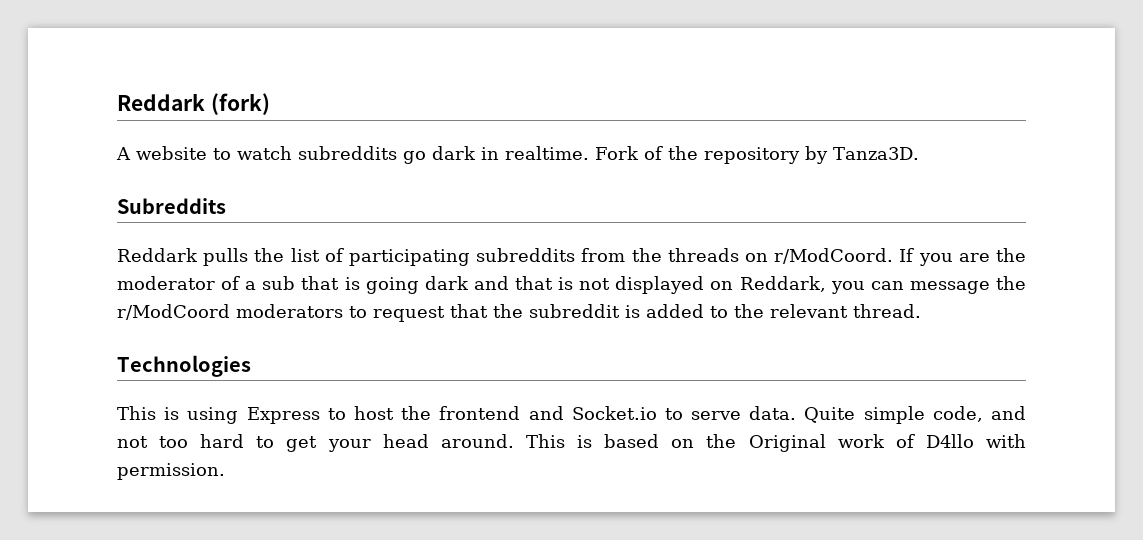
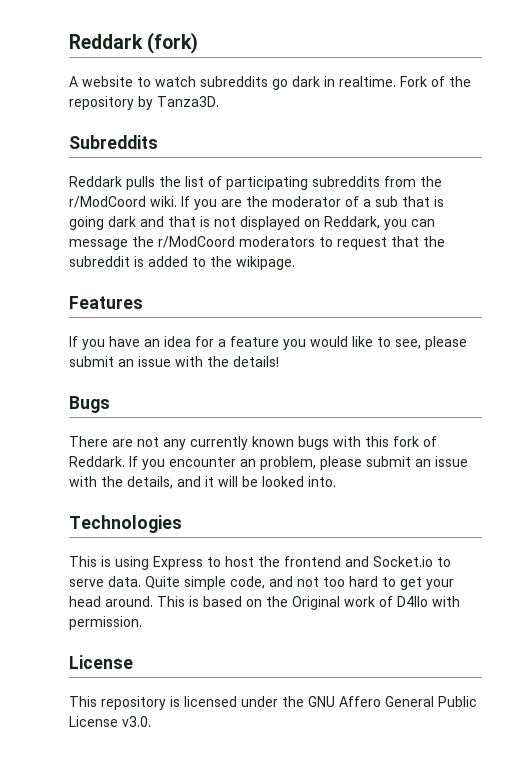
[667,248,894,264] threads on r/ModCoord. -> [69,196,177,208] r/ModCoord wiki.
[770,304,921,318] relevant thread. -> [236,256,295,270] [69,296,143,309] [69,336,467,350] [69,356,279,367] [69,396,110,413] [69,436,437,450] [69,456,468,470] [69,476,336,489] wikipage. // Features // If you have an idea for a feature you would like to see, please submit an issue with the details! // Bugs // There are not any currently known bugs with this fork of Reddark. If you encounter an problem, please submit an issue with the details, and it will be looked into.
(225, 471) none -> [69,655,133,669] [69,696,477,710] [69,716,151,727] // License // This repository is licensed under the GNU Affero General Public License v3.0.

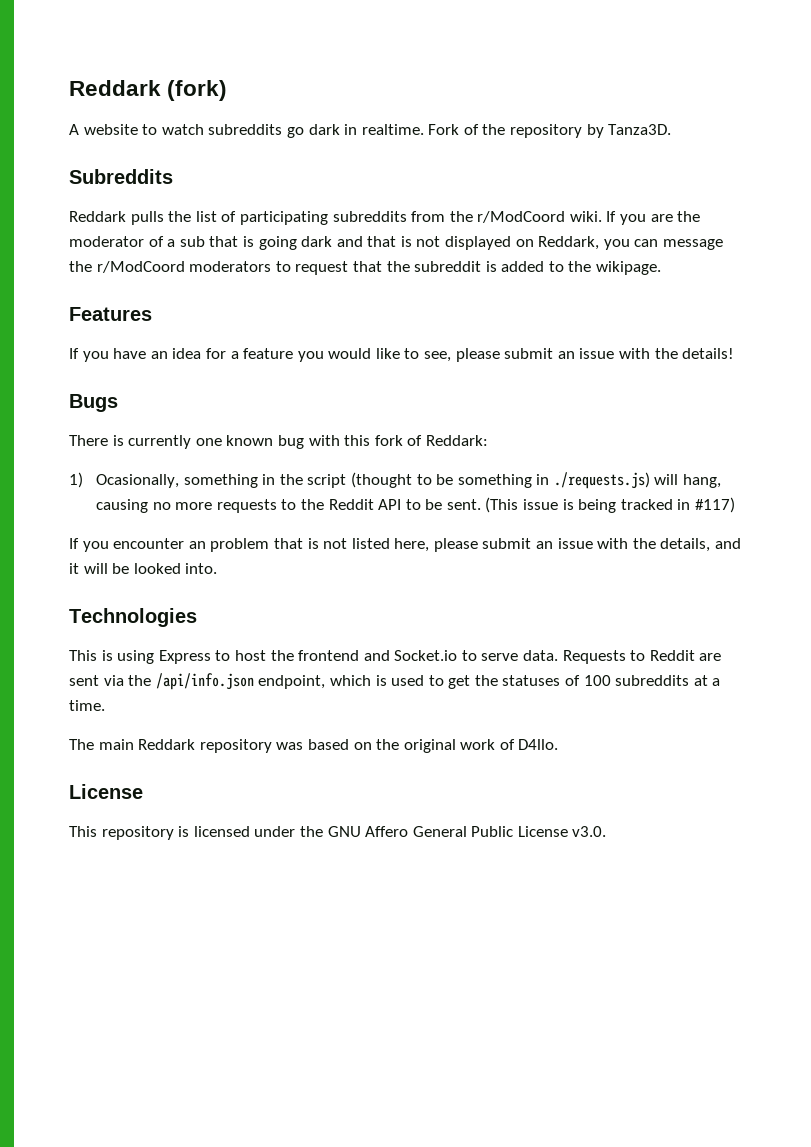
[112,436,437,450] [69,456,316,470] are not any currently known bugs with this fork of Reddark. If you encounter an problem, -> [112,435,488,449] [69,472,722,489] [95,497,736,513] [69,538,430,552] is currently one known bug with this fork of Reddark: // 1) Ocasionally, something in the script (thought to be something in ./requests.js) will hang, causing no more requests to the Reddit API to be sent. (This issue is being tracked in #117) // If you encounter an problem that is not listed here,
[145,576,454,590] [69,596,199,607] Quite simple code, and not too hard to get your head around. This is -> [562,650,722,664] [69,673,721,690] [69,700,105,711] [69,739,304,753] Requests to Reddit are sent via the /api/info.json endpoint, which is used to get the statuses of 100 subreddits at a time. // The main Reddark repository was
[292,596,340,610] Original -> [403,739,456,753] original
[397,596,460,607] [69,616,142,630] D4llo with permission. -> [518,739,559,750] D4llo.

